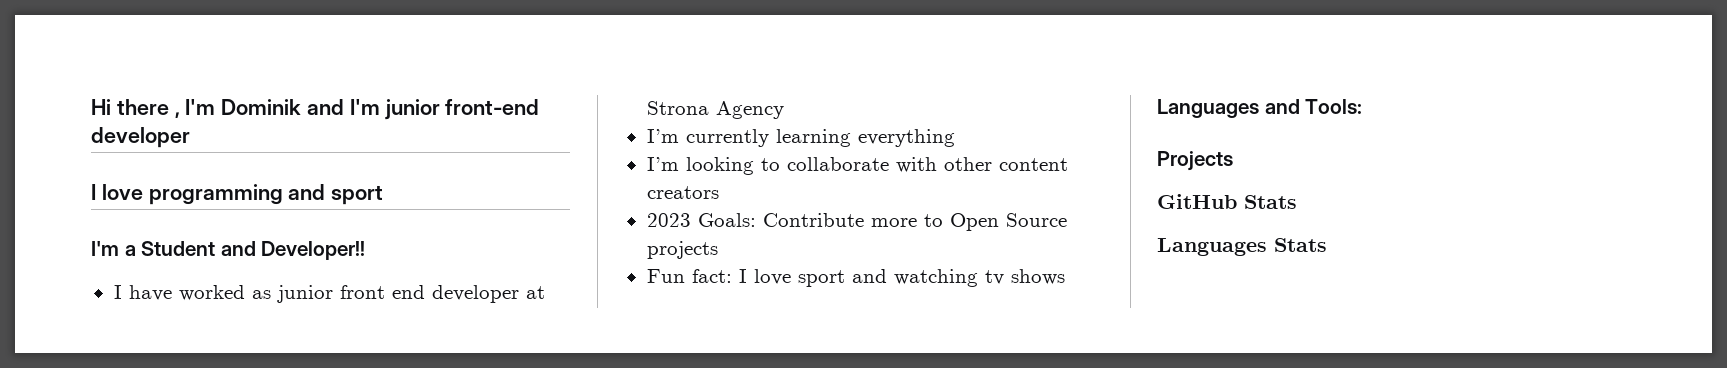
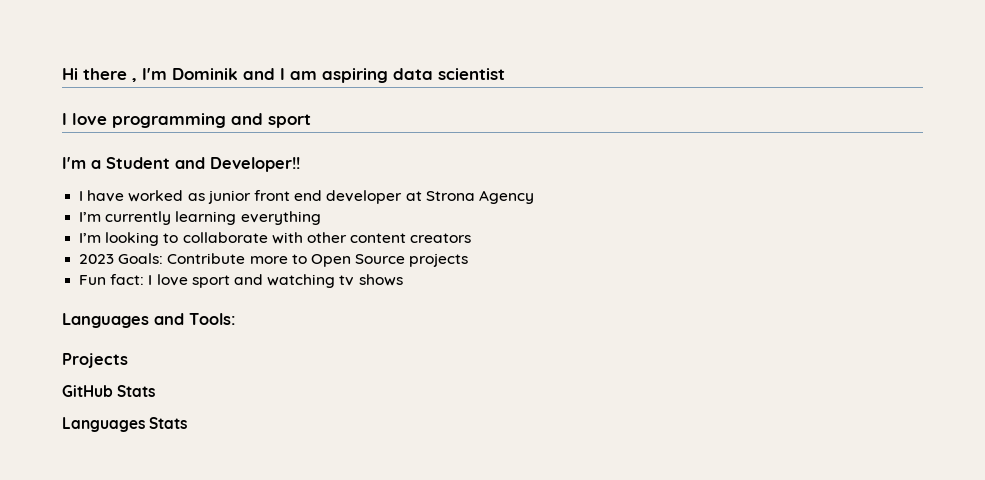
[349,99,540,120] [91,127,190,148] I'm junior front-end developer -> [280,68,505,83] I am aspiring data scientist

